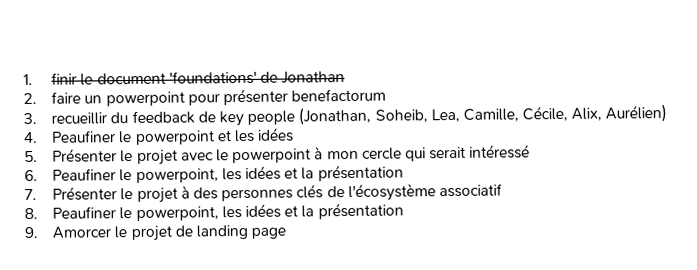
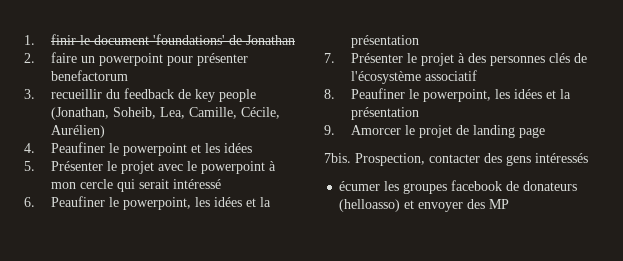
[571,107,603,121] Alix, -> (281, 113) none
(287, 233) none -> [324,153,588,166] [339,180,578,194] [339,199,510,212] // 7bis. Prospection, contacter des gens intéressés // écumer les groupes facebook de donateurs (helloasso) et envoyer des MP

